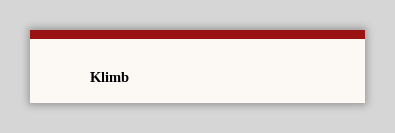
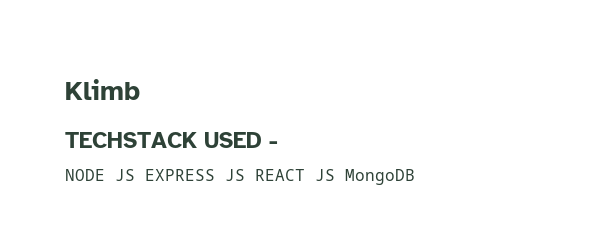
(129, 77) none -> [65,132,278,148] [65,169,415,185] // TECHSTACK USED - // NODE JS EXPRESS JS REACT JS MongoDB

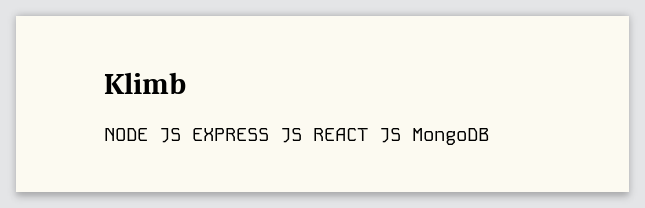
[65,132,278,148] // TECHSTACK USED - -> (186, 83) none

